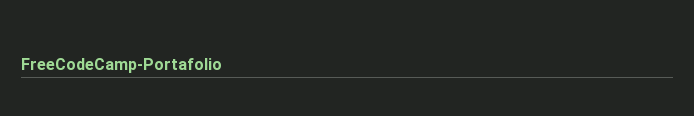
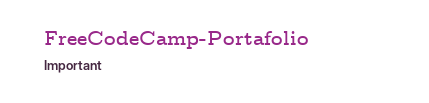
(222, 65) none -> [44,60,102,73] // Important

